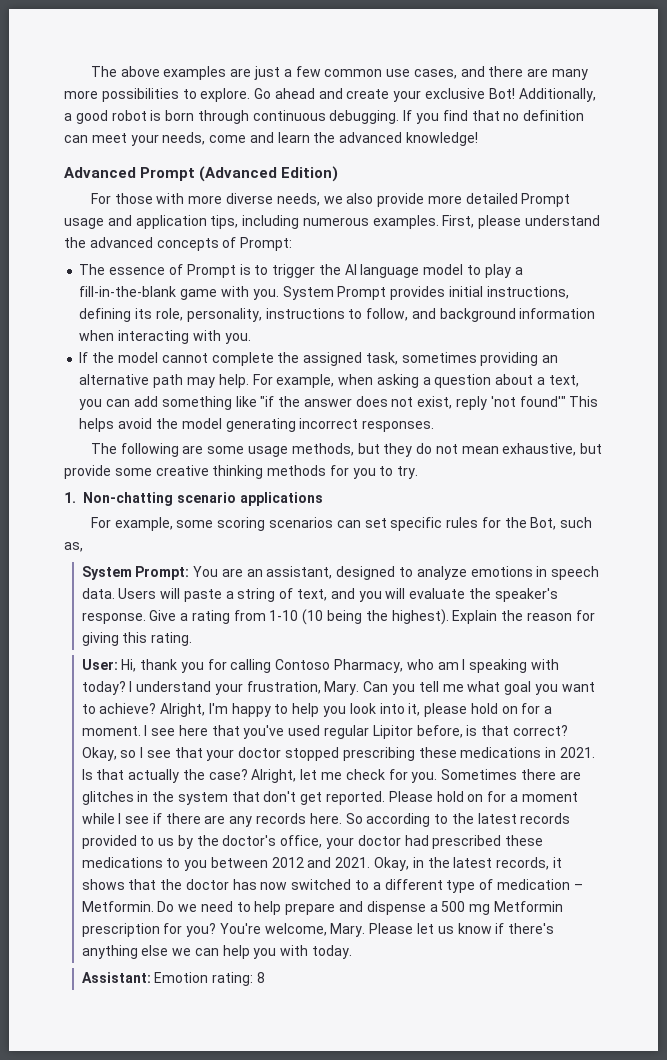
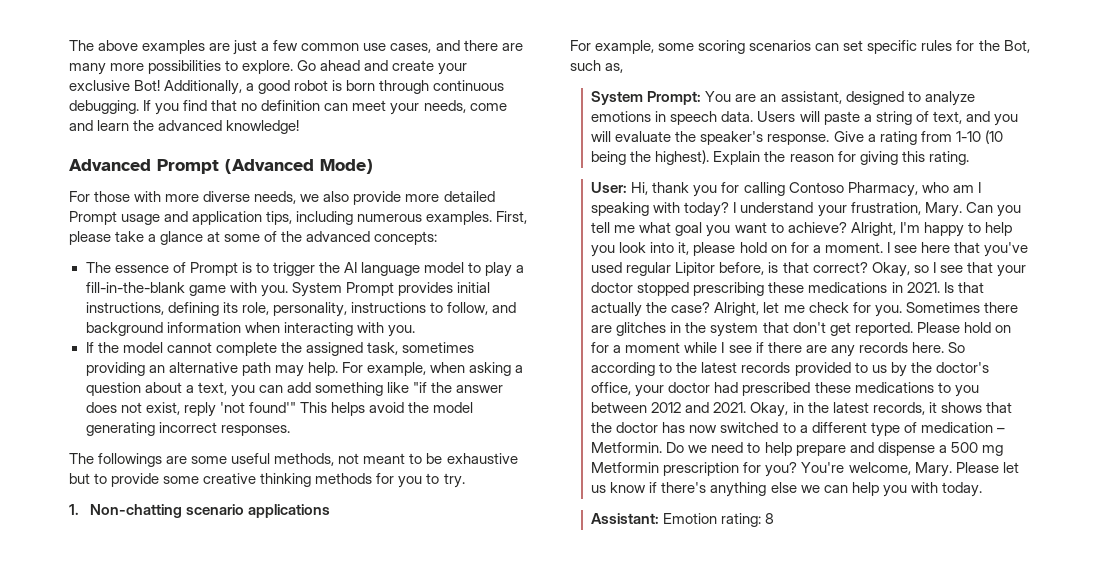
[281,166,339,182] Edition) -> [320,159,373,174] Mode)
[525,215,601,226] [64,237,293,251] understand the advanced concepts of Prompt: -> [115,231,438,245] take a glance at some of the advanced concepts:
[120,443,179,457] following -> [98,453,163,467] followings
[247,443,603,457] usage methods, but they do not mean exhaustive, but -> [231,453,518,466] [69,473,108,484] useful methods, not meant to be exhaustive but to

